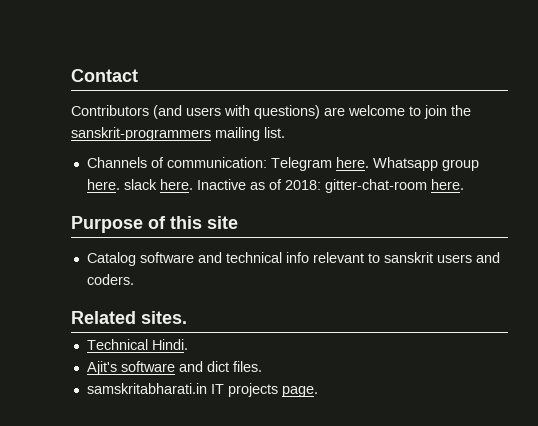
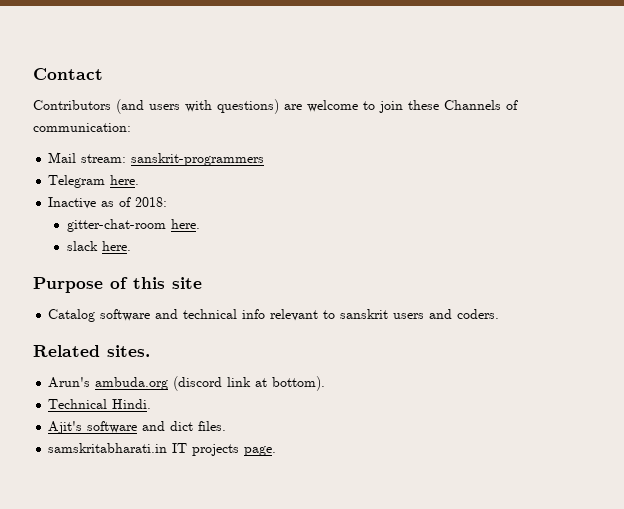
[451,105,471,116] [71,127,285,141] the sanskrit-programmers mailing list. // -> [408,100,439,110] these
(267, 162) none -> [48,152,265,166] // Mail stream: sanskrit-programmers //
[372,157,479,171] [86,179,193,190] Whatsapp group here. slack here. -> (140, 180) //
(321, 185) none -> (168, 202) //
(464, 184) none -> [66,241,131,251] // slack here.
(187, 317) none -> [48,376,326,391] // Arun's ambuda.org (discord link at bottom).

